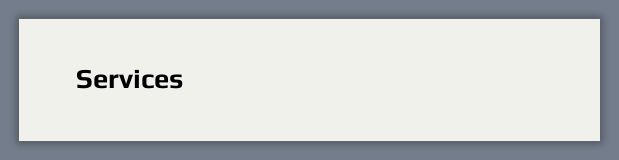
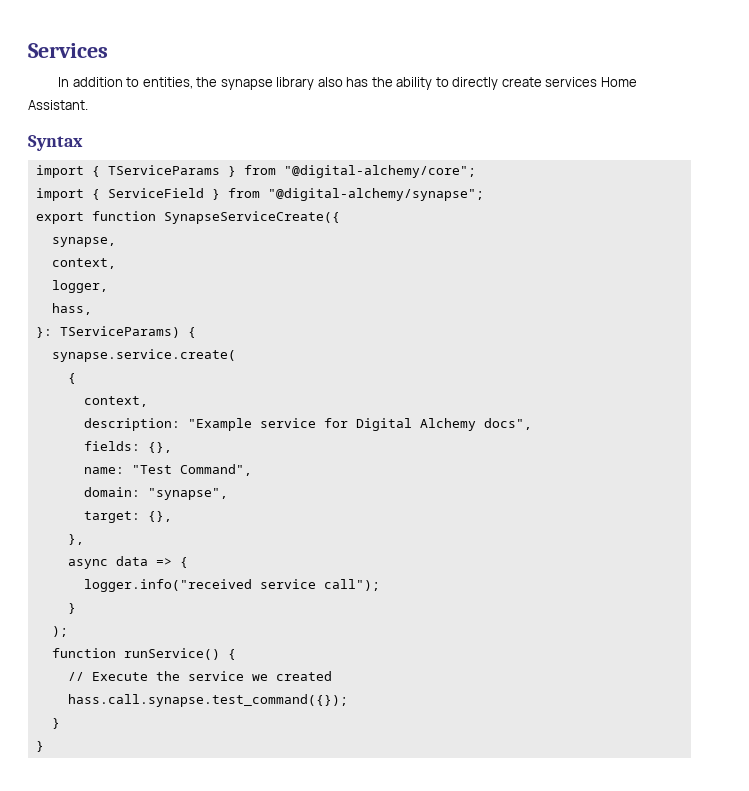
(183, 79) none -> [58,77,637,90] [28,100,88,110] [28,135,83,151] [35,165,476,178] [35,188,484,201] [35,211,340,224] [51,237,116,247] [51,258,116,269] [51,280,108,293] [51,303,92,315] [35,326,196,338] [51,349,236,362] [67,373,76,384] [83,396,148,407] [83,418,532,431] [83,441,172,453] [83,464,252,476] [83,487,228,500] [83,511,172,523] [67,534,84,545] [67,556,188,569] [83,579,380,592] [67,603,76,614] [51,626,68,637] [51,648,236,660] [67,671,332,681] [67,694,348,707] [51,718,60,729] [35,741,44,752] // In addition to entities, the synapse library also has the ability to directly create services Home Assistant. // Syntax // import { TServiceParams } from "@digital-alchemy/core"; // import { ServiceField } from "@digital-alchemy/synapse"; // export function SynapseServiceCreate({ // synapse, // context, // logger, // hass, // }: TServiceParams) { // synapse.service.create( // { // context, // description: "Example service for Digital Alchemy docs", // fields: {}, // name: "Test Command", // domain: "synapse", // target: {}, // }, // async data => { // logger.info("received service call"); // } // ); // function runService() { // // Execute the service we created // hass.call.synapse.test_command({}); // } // }

